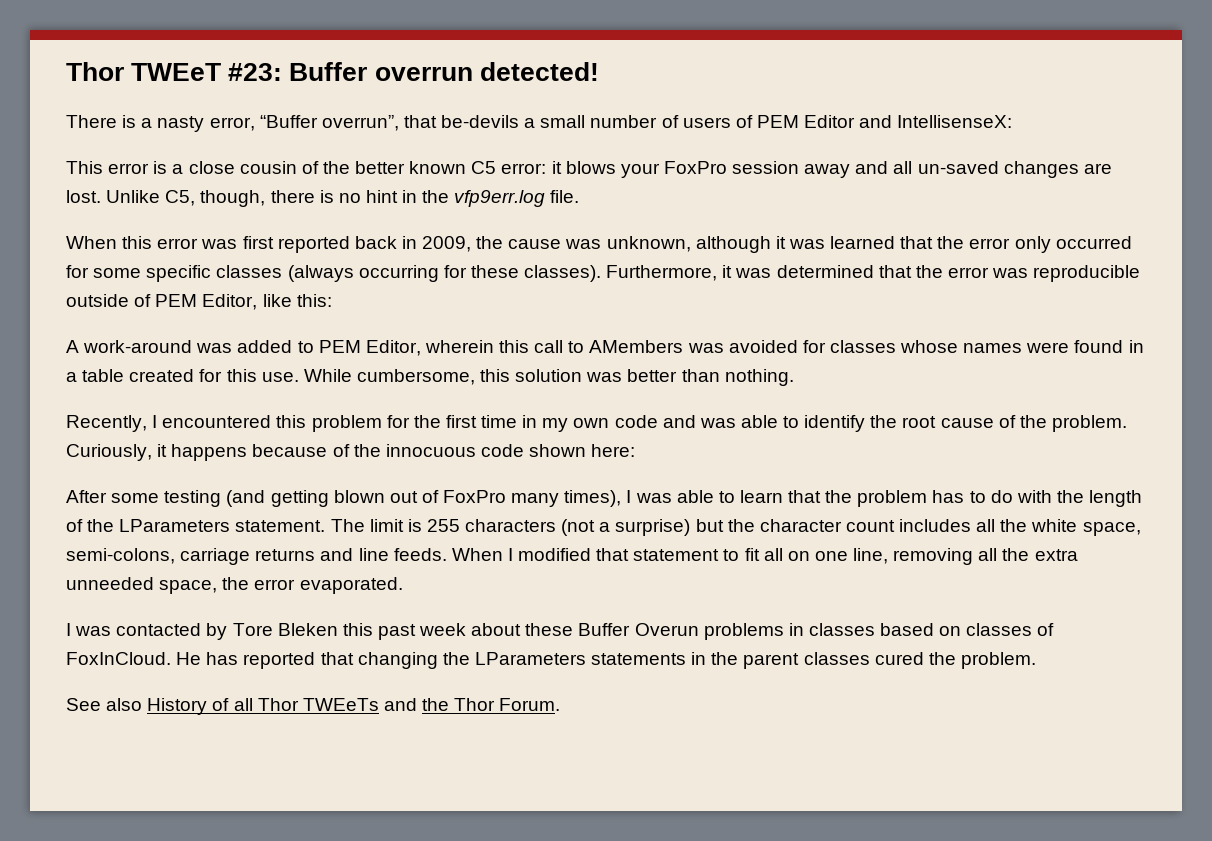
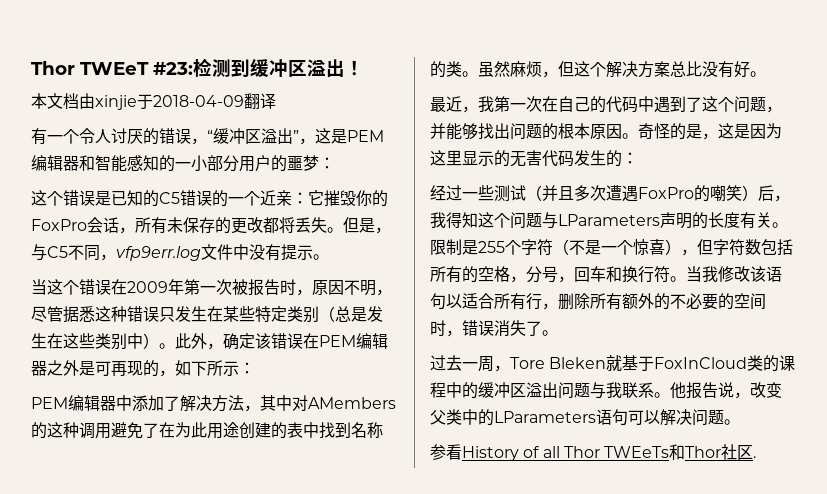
[289,62,599,81] [66,115,1013,132] [66,161,1112,178] [66,190,580,207] [66,236,1132,253] [66,265,1141,282] [66,294,332,310] [66,340,1144,356] [66,369,794,386] [66,415,1127,432] [66,444,636,461] [66,490,1143,507] [66,519,1141,536] [66,548,1078,565] [66,577,403,594] [66,623,1055,640] [66,652,1036,669] [66,698,143,711] Buffer overrun detected! // There is a nasty error, “Buffer overrun”, that be-devils a small number of users of PEM Editor and IntellisenseX: // This error is a close cousin of the better known C5 error: it blows your FoxPro session away and all un-saved changes are lost. Unlike C5, though, there is no hint in the vfp9err.log file. // When this error was first reported back in 2009, the cause was unknown, although it was learned that the error only occurred for some specific classes (always occurring for these classes). Furthermore, it was determined that the error was reproducible outside of PEM Editor, like this: // A work-around was added to PEM Editor, wherein this call to AMembers was avoided for classes whose names were found in a table created for this use. While cumbersome, this solution was better than nothing. // Recently, I encountered this problem for the first time in my own code and was able to identify the root cause of the problem. Curiously, it happens because of the innocuous code shown here: // After some testing (and getting blown out of FoxPro many times), I was able to learn that the problem has to do with the length of the LParameters statement. The limit is 255 characters (not a surprise) but the character count includes all the white space, semi-colons, carriage returns and line feeds. When I modified that statement to fit all on one line, removing all the extra unneeded space, the error evaporated. // I was contacted by Tore Bleken this past week about these Buffer Overun problems in classes based on classes of FoxInCloud. He has reported that changing the LParameters statements in the parent classes cured the problem. // See also -> [193,58,364,77] [31,93,276,110] [31,128,384,145] [31,155,335,172] [31,190,388,207] [31,217,391,234] [31,244,329,261] [31,279,392,296] [31,306,383,323] [31,333,388,350] [31,360,255,377] [31,395,396,412] [31,422,383,439] [430,61,766,78] [430,96,782,113] [430,123,782,140] [430,150,638,167] [430,185,790,202] [430,212,788,229] [430,239,793,256] [430,266,782,283] [430,293,766,310] [430,320,558,337] [430,355,796,372] [430,382,782,399] [430,409,740,426] [430,444,462,460] 检测到缓冲区溢出！ // 本文档由xinjie于2018-04-09翻译 // 有一个令人讨厌的错误，“缓冲区溢出”，这是PEM编辑器和智能感知的一小部分用户的噩梦： // 这个错误是已知的C5错误的一个近亲：它摧毁你的FoxPro会话，所有未保存的更改都将丢失。但是，与C5不同，vfp9err.log文件中没有提示。 // 当这个错误在2009年第一次被报告时，原因不明，尽管据悉这种错误只发生在某些特定类别（总是发生在这些类别中）。此外，确定该错误在PEM编辑器之外是可再现的，如下所示： // PEM编辑器中添加了解决方法，其中对AMembers的这种调用避免了在为此用途创建的表中找到名称的类。虽然麻烦，但这个解决方案总比没有好。 // 最近，我第一次在自己的代码中遇到了这个问题，并能够找出问题的根本原因。奇怪的是，这是因为这里显示的无害代码发生的： // 经过一些测试（并且多次遭遇FoxPro的嘲笑）后，我得知这个问题与LParameters声明的长度有关。限制是255个字符（不是一个惊喜），但字符数包括所有的空格，分号，回车和换行符。当我修改该语句以适合所有行，删除所有额外的不必要的空间时，错误消失了。 // 过去一周，Tore Bleken就基于FoxInCloud类的课程中的缓冲区溢出问题与我联系。他报告说，改变父类中的LParameters语句可以解决问题。 // 参看
[383,698,561,711] and the Thor Forum. -> [669,444,757,460] 和Thor社区.

